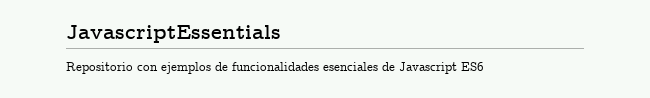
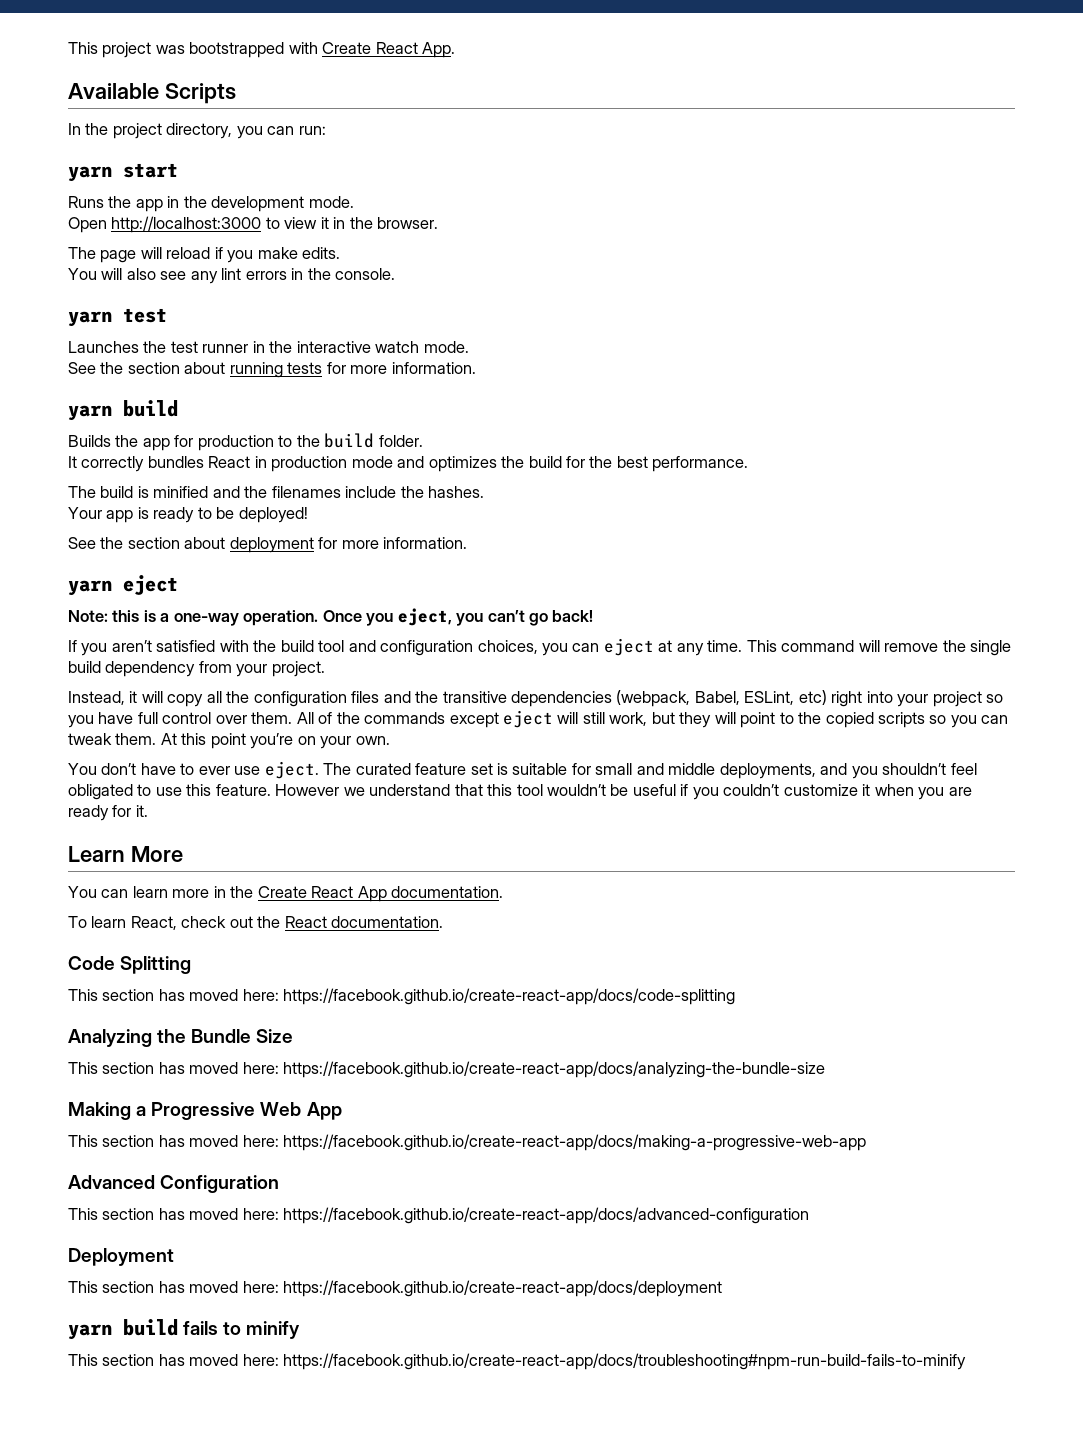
[66,25,281,43] [66,62,484,74] JavascriptEssentials // Repositorio con ejemplos de funcionalidades esenciales de Javascript ES6 -> [68,42,456,58] [68,83,236,104] [68,123,326,139] [68,163,178,182] [68,196,354,212] [68,216,439,233] [68,247,341,263] [68,268,396,284] [68,308,167,327] [68,341,469,353] [68,362,476,378] [68,400,178,421] [68,433,423,451] [68,456,749,472] [68,486,485,498] [68,507,308,523] [68,537,468,553] [68,575,178,596] [68,608,594,626] [68,638,1012,656] [68,661,325,677] [68,690,1004,707] [68,710,1009,728] [68,733,390,749] [68,761,977,779] [68,784,972,800] [68,805,148,821] [68,846,183,862] [68,886,504,902] [68,916,444,930] [68,956,192,974] [68,988,736,1005] [68,1029,294,1047] [68,1061,826,1078] [68,1102,342,1120] [68,1134,867,1151] [68,1175,280,1193] [68,1207,810,1224] [68,1248,174,1266] [68,1280,723,1297] [68,1319,301,1340] [68,1353,967,1370] This project was bootstrapped with Create React App. // Available Scripts // In the project directory, you can run: // yarn start // Runs the app in the development mode. // Open http://localhost:3000 to view it in the browser. // The page will reload if you make edits. // You will also see any lint errors in the console. // yarn test // Launches the test runner in the interactive watch mode. // See the section about running tests for more information. // yarn build // Builds the app for production to the build folder. // It correctly bundles React in production mode and optimizes the build for the best performance. // The build is minified and the filenames include the hashes. // Your app is ready to be deployed! // See the section about deployment for more information. // yarn eject // Note: this is a one-way operation. Once you eject, you can’t go back! // If you aren’t satisfied with the build tool and configuration choices, you can eject at any time. This command will remove the single build dependency from your project. // Instead, it will copy all the configuration files and the transitive dependencies (webpack, Babel, ESLint, etc) right into your project so you have full control over them. All of the commands except eject will still work, but they will point to the copied scripts so you can tweak them. At this point you’re on your own. // You don’t have to ever use eject. The curated feature set is suitable for small and middle deployments, and you shouldn’t feel obligated to use this feature. However we understand that this tool wouldn’t be useful if you couldn’t customize it when you are ready for it. // Learn More // You can learn more in the Create React App documentation. // To learn React, check out the React documentation. // Code Splitting // This section has moved here: https://facebook.github.io/create-react-app/docs/code-splitting // Analyzing the Bundle Size // This section has moved here: https://facebook.github.io/create-react-app/docs/analyzing-the-bundle-size // Making a Progressive Web App // This section has moved here: https://facebook.github.io/create-react-app/docs/making-a-progressive-web-app // Advanced Configuration // This section has moved here: https://facebook.github.io/create-react-app/docs/advanced-configuration // Deployment // This section has moved here: https://facebook.github.io/create-react-app/docs/deployment // yarn build fails to minify // This section has moved here: https://facebook.github.io/create-react-app/docs/troubleshooting#npm-run-build-fails-to-minify

